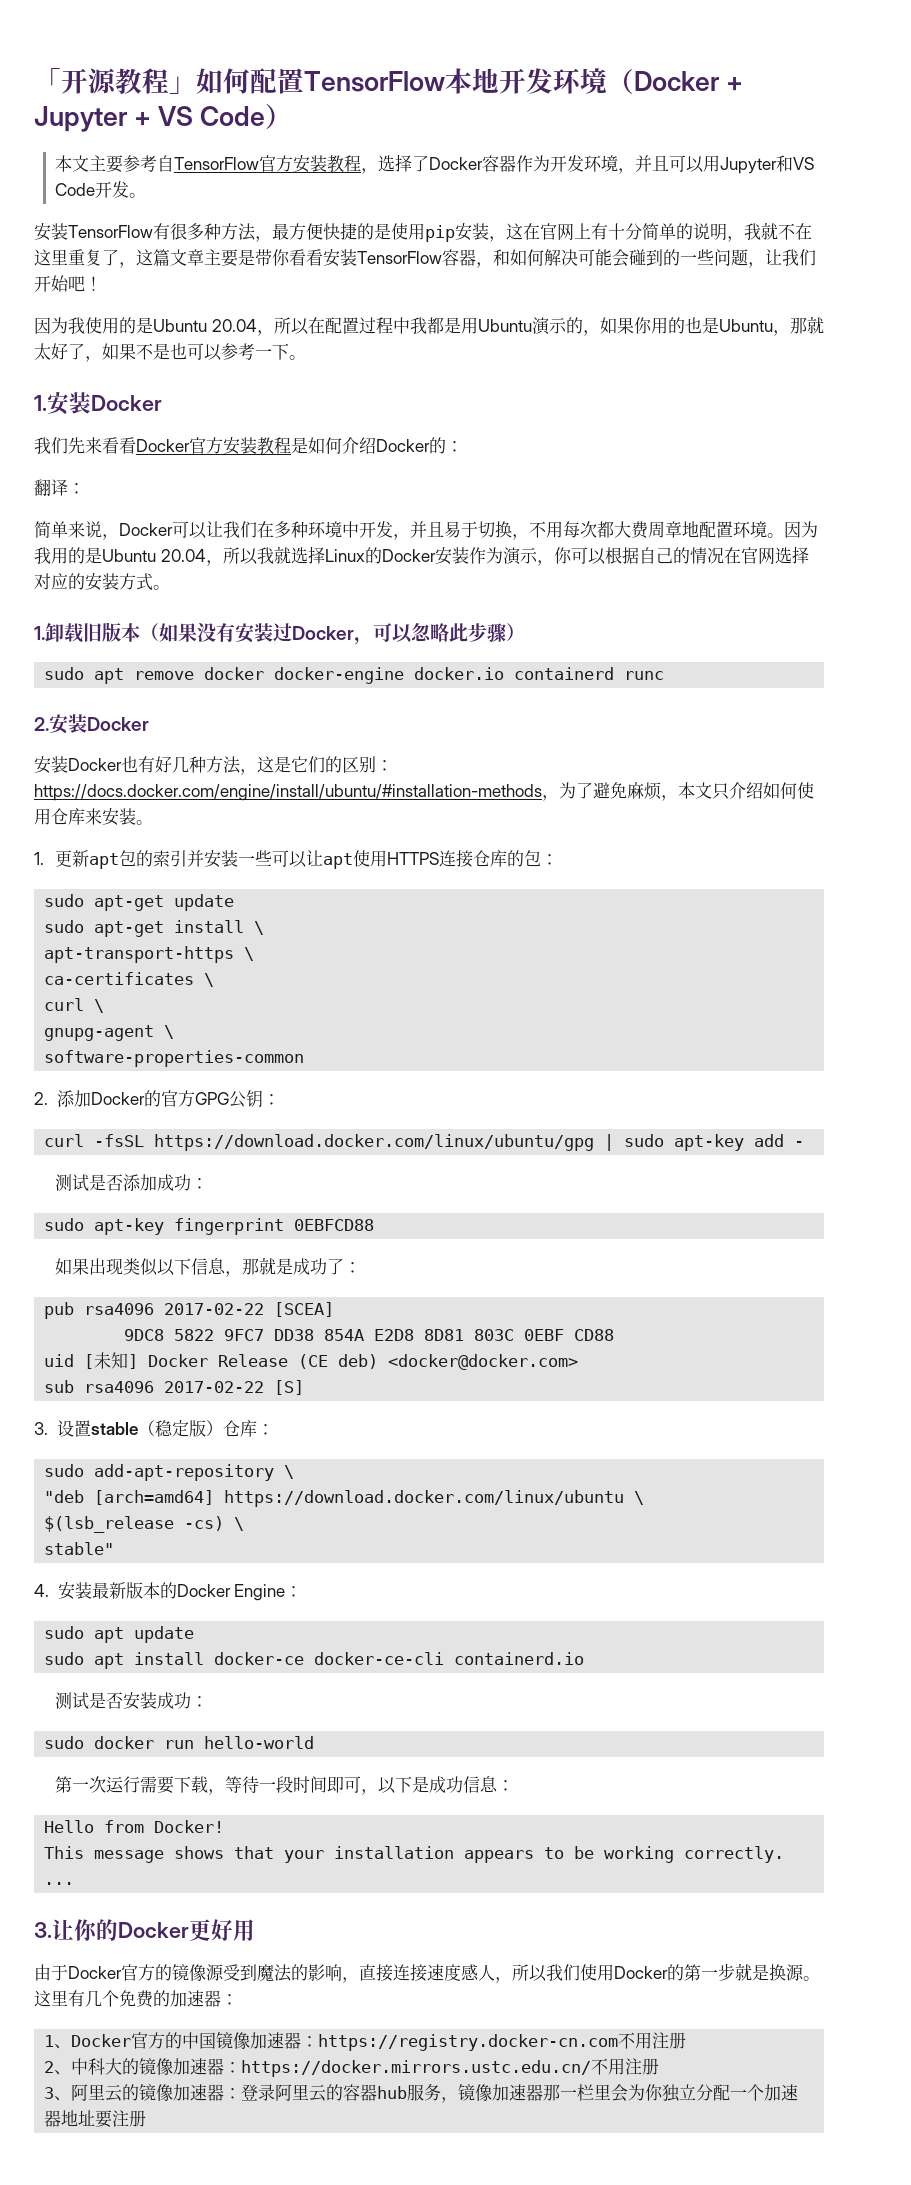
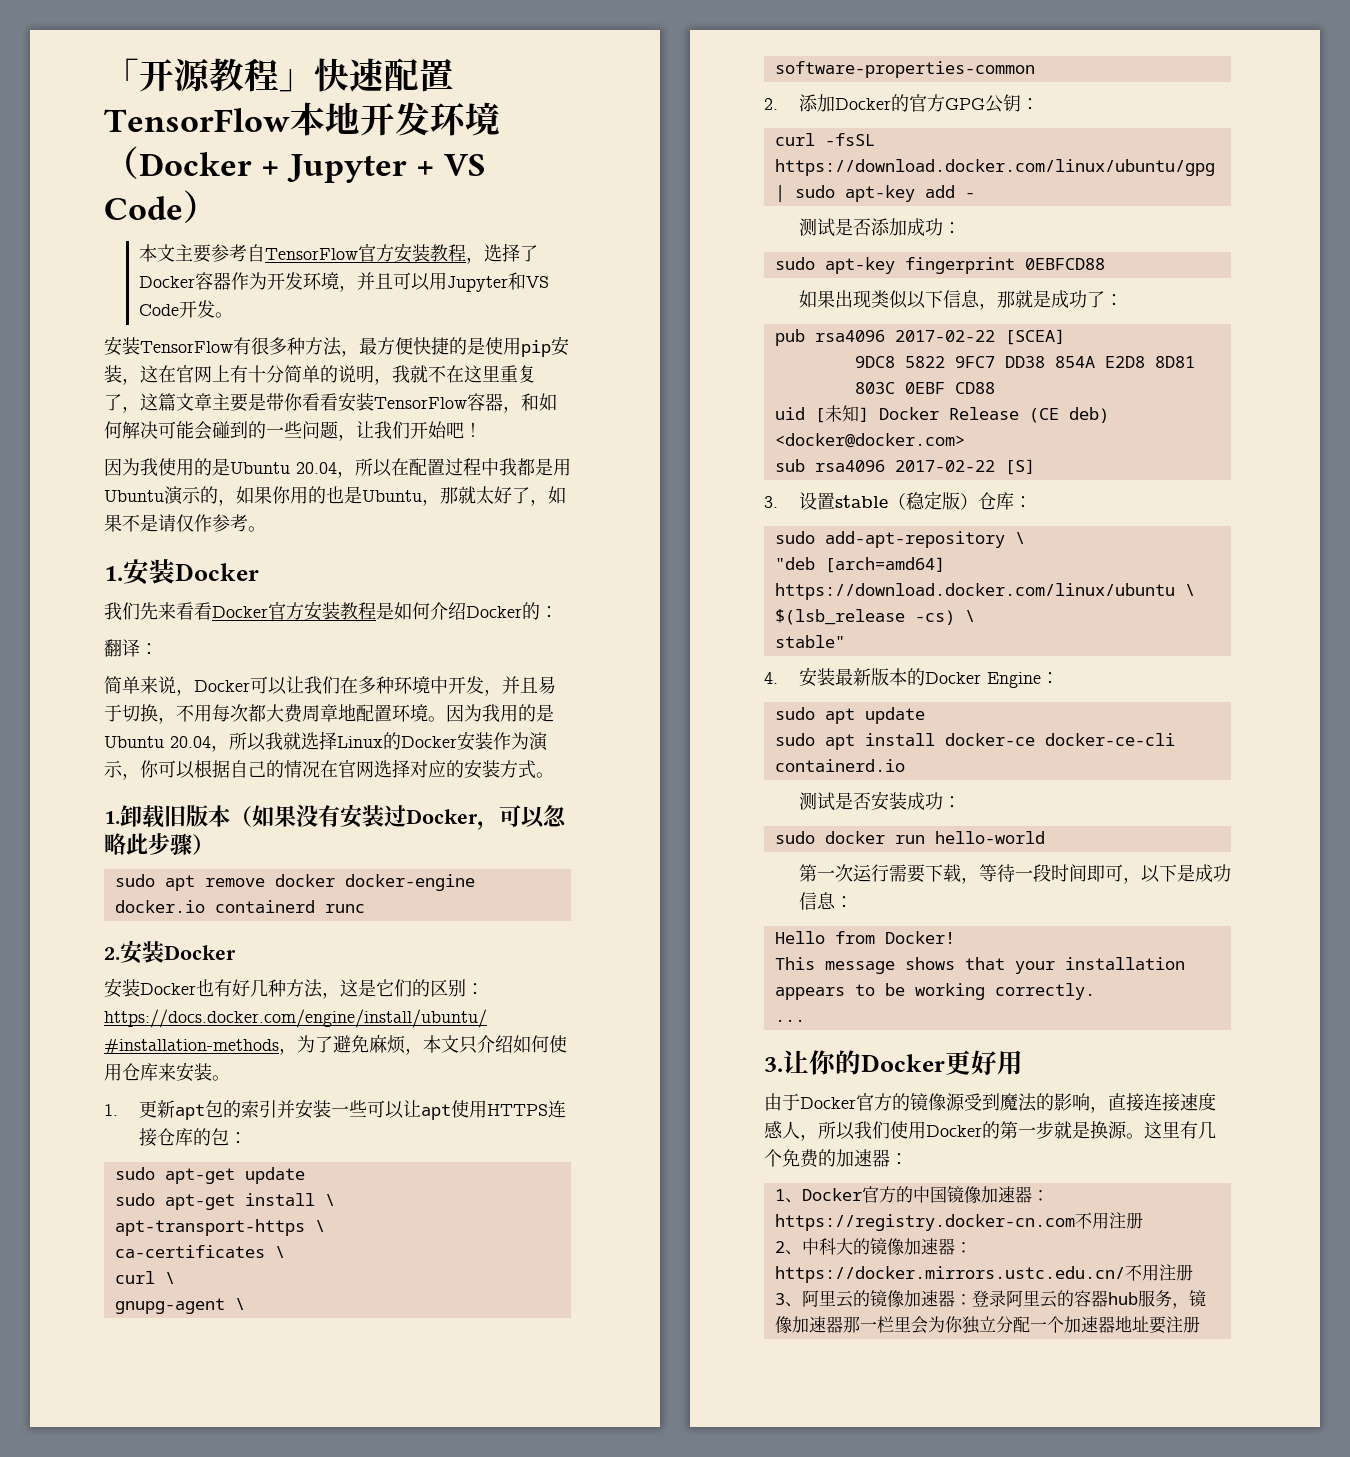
[196,68,250,94] 如何 -> [314,58,384,92] 快速
[170,343,289,361] 也可以参考一下 -> [158,514,248,532] 请仅作参考

